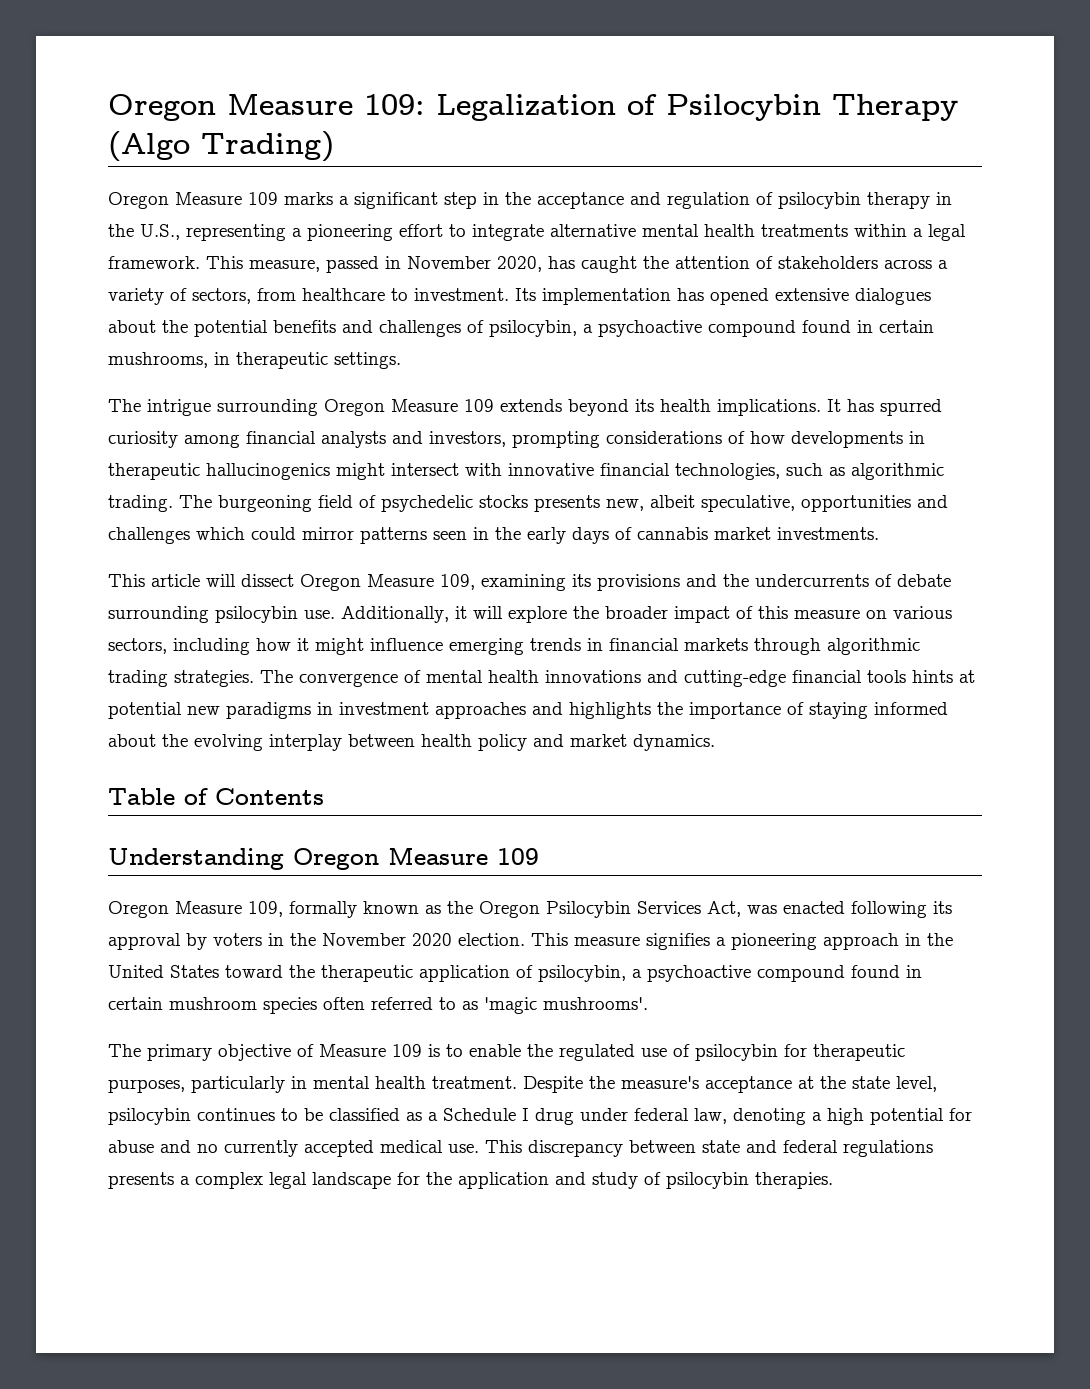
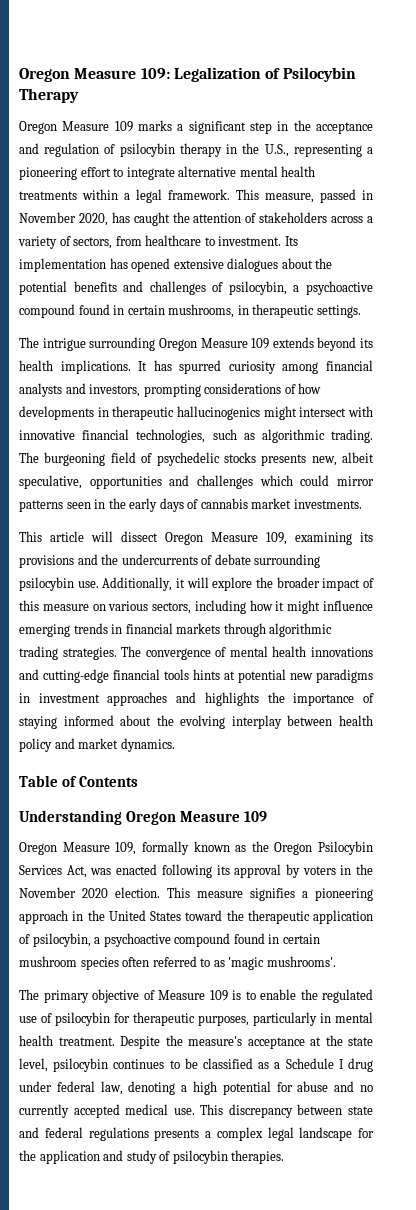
[108,131,334,162] (Algo Trading) -> (79, 95) none

